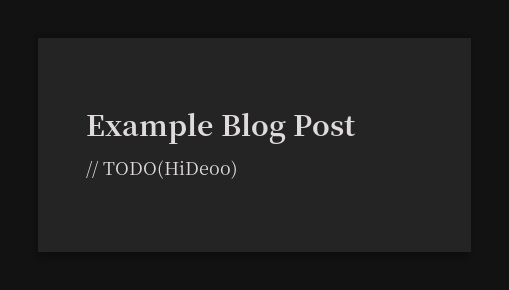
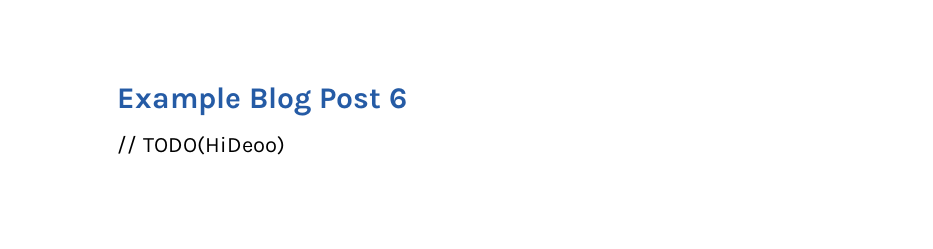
(357, 125) none -> [389,88,408,109] 6

